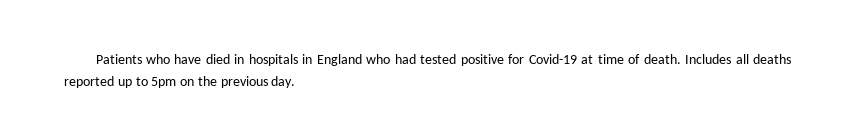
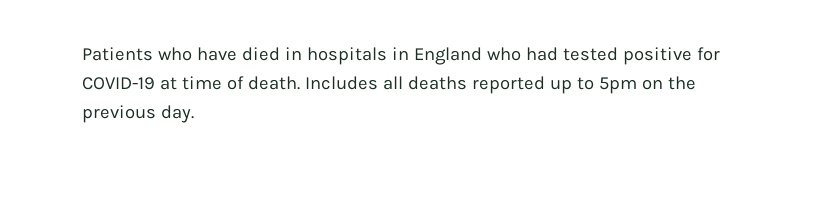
[528,54,577,64] Covid-19 -> [82,77,155,90] COVID-19

